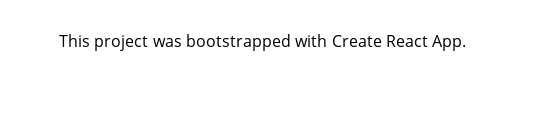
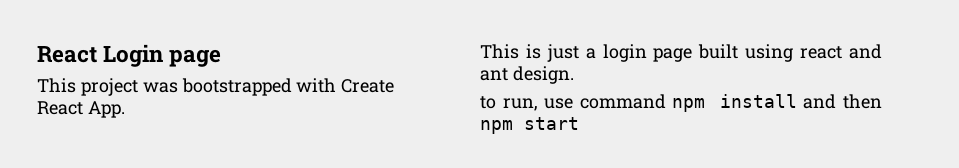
(59, 40) none -> [37,44,222,67] React Login page //
(467, 43) none -> [480,44,882,62] [480,66,574,84] [480,94,882,112] [480,117,579,134] // This is just a login page built using react and ant design. // to run, use command npm install and then npm start

